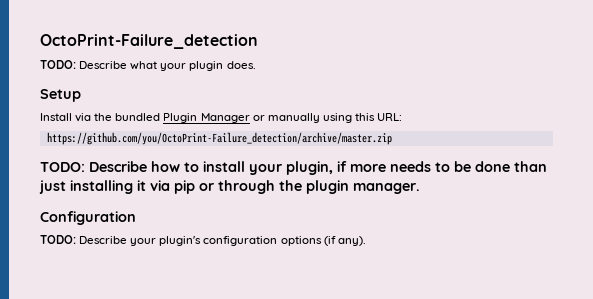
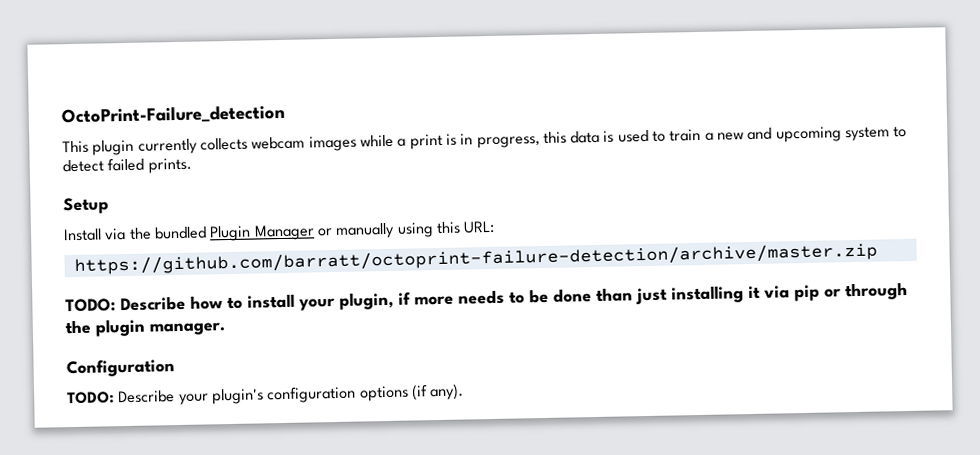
[40,60,256,71] TODO: Describe what your plugin does. -> [62,125,908,156] [62,157,192,174] This plugin currently collects webcam images while a print is in progress, this data is used to train a new and upcoming system to detect failed prints.
[46,132,392,145] https://github.com/you/OctoPrint-Failure_detection/archive/master.zip -> [73,242,878,275] https://github.com/barratt/octoprint-failure-detection/archive/master.zip

